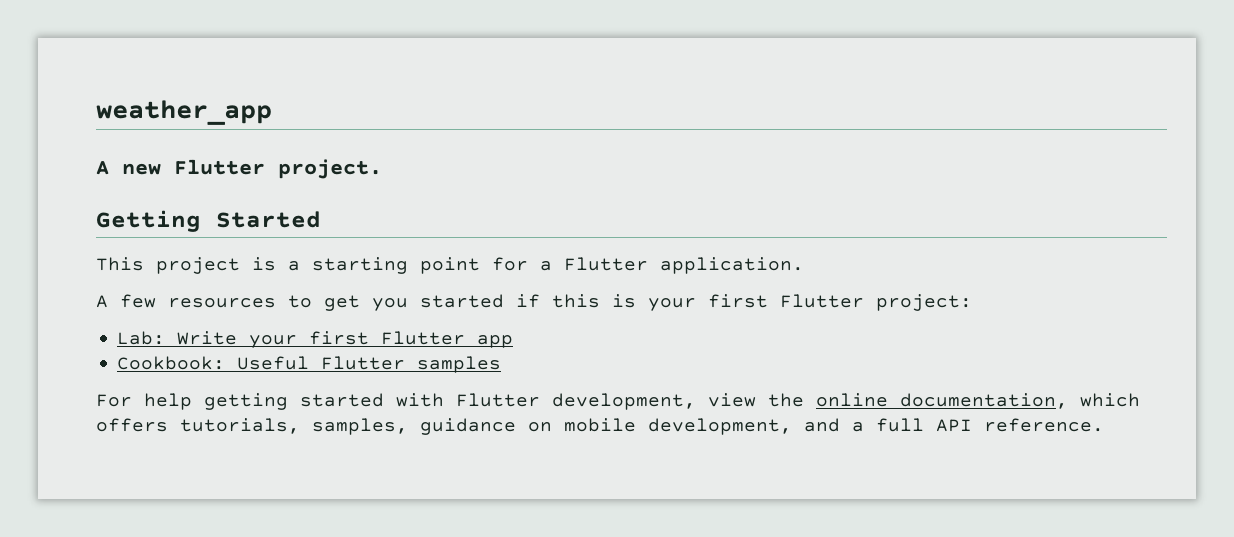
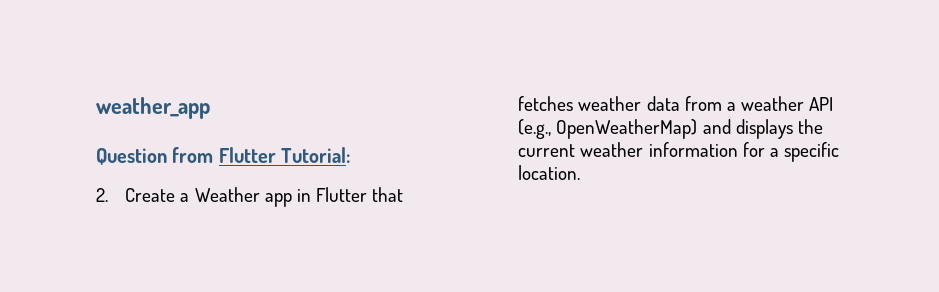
[96,159,382,179] [96,210,321,232] [96,257,804,274] [96,294,972,311] [117,331,514,348] [117,356,502,373] [96,393,1140,410] [96,418,1104,435] A new Flutter project. // Getting Started // This project is a starting point for a Flutter application. // A few resources to get you started if this is your first Flutter project: // Lab: Write your first Flutter app // Cookbook: Useful Flutter samples // For help getting started with Flutter development, view the online documentation, which offers tutorials, samples, guidance on mobile development, and a full API reference. -> [96,147,351,165] [96,187,404,207] [518,96,834,111] [518,119,823,139] [518,142,839,162] [518,165,581,180] Question from Flutter Tutorial: // 2. Create a Weather app in Flutter that fetches weather data from a weather API (e.g., OpenWeatherMap) and displays the current weather information for a specific location.

